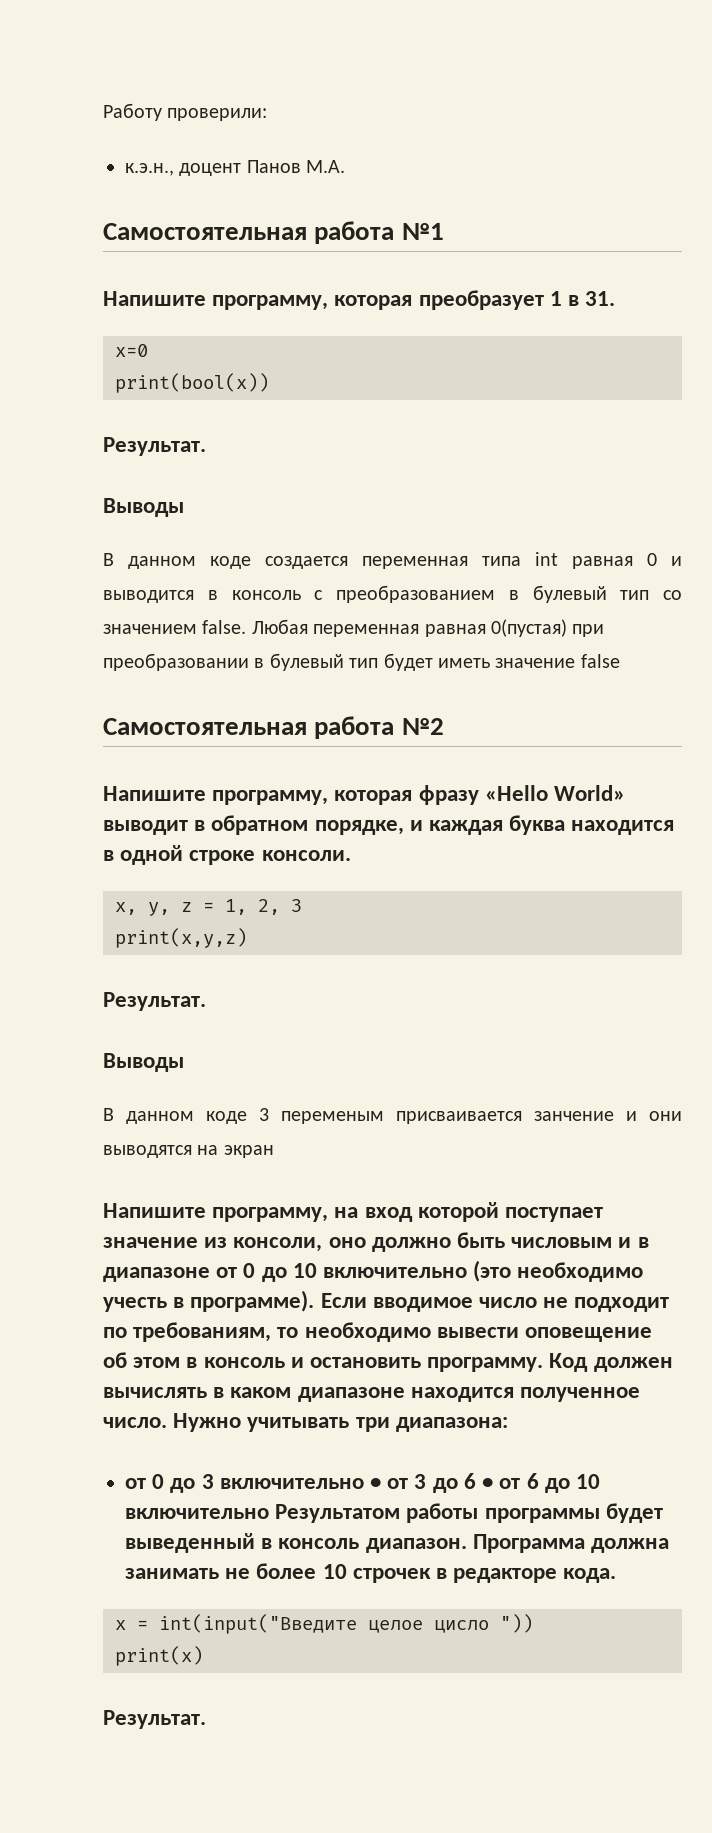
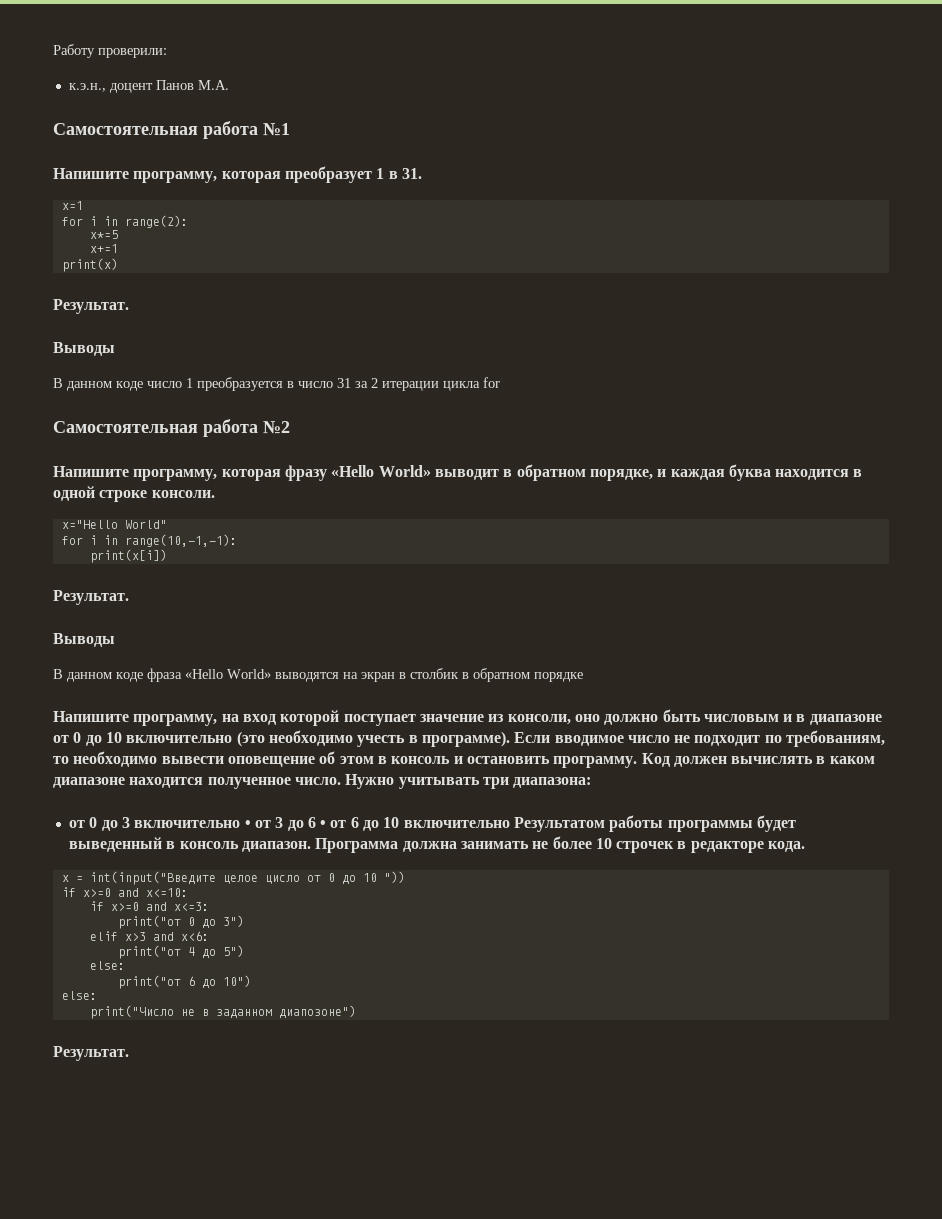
[115,344,148,357] [115,373,269,393] [103,437,206,456] [103,498,184,517] [103,552,682,569] [103,585,682,603] [103,619,605,637] [103,653,620,671] x=0 // print(bool(x)) // Результат. // Выводы // В данном коде создается переменная типа int равная 0 и выводится в консоль с преобразованием в булевый тип со значением false. Любая переменная равная 0(пустая) при преобразовании в булевый тип будет иметь значение false -> [61,201,83,210] [61,215,188,228] [89,230,118,239] [89,244,118,253] [61,258,118,272] [53,299,129,314] [53,342,115,356] [53,377,500,391] x=1 // for i in range(2): // x*=5 // x+=1 // print(x) // Результат. // Выводы // В данном коде число 1 преобразуется в число 31 за 2 итерации цикла for
[115,899,302,916] [115,928,247,948] [103,992,206,1011] [103,1053,184,1072] [103,1108,682,1124] [103,1145,274,1158] x, y, z = 1, 2, 3 // print(x,y,z) // Результат. // Выводы // В данном коде 3 переменым присваивается занчение и они выводятся на экран -> [61,520,167,529] [61,534,237,547] [89,549,167,563] [53,590,129,605] [53,633,115,647] [53,668,583,682] x="Hello World" // for i in range(10,-1,-1): // print(x[i]) // Результат. // Выводы // В данном коде фраза «Hello World» выводятся на экран в столбик в обратном порядке
[500,1614,533,1633] [115,1646,203,1666] ")) // print(x) -> [306,871,405,885] [61,887,188,897] [89,901,209,911] [117,915,244,929] [89,931,209,941] [117,945,244,959] [89,961,125,970] [117,975,251,989] [61,991,97,1000] [89,1005,356,1019] от 0 до 10 ")) // if x>=0 and x<=10: // if x>=0 and x<=3: // print("от 0 до 3") // elif x>3 and x<6: // print("от 4 до 5") // else: // print("от 6 до 10") // else: // print("Число не в заданном диапозоне")

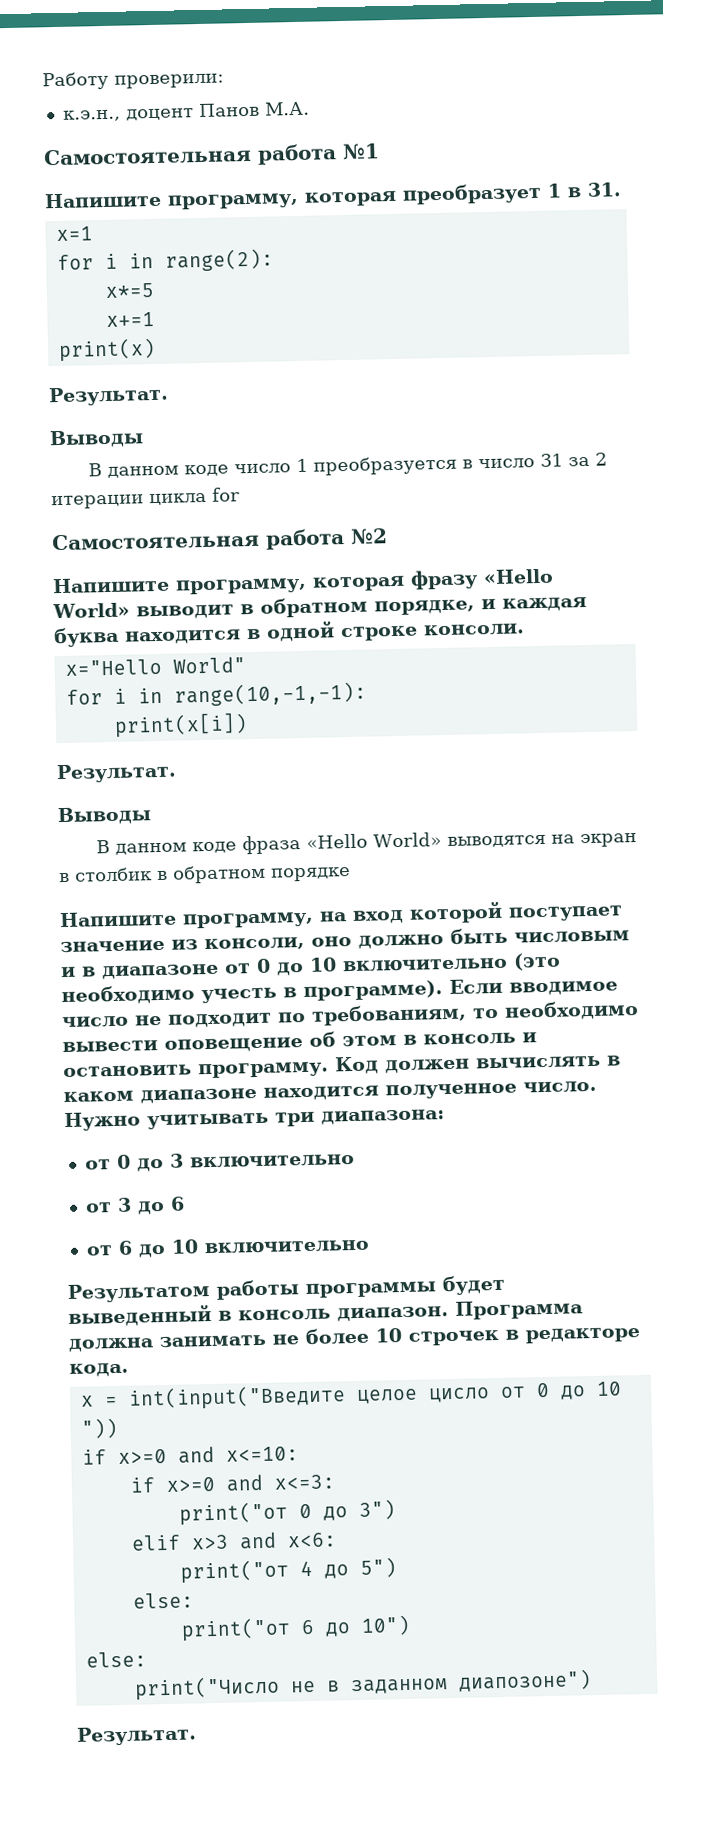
[244,820,251,828] • -> (355, 1160) //
[320,820,327,828] • -> (185, 1203) //
(510, 824) none -> (370, 1246) //

